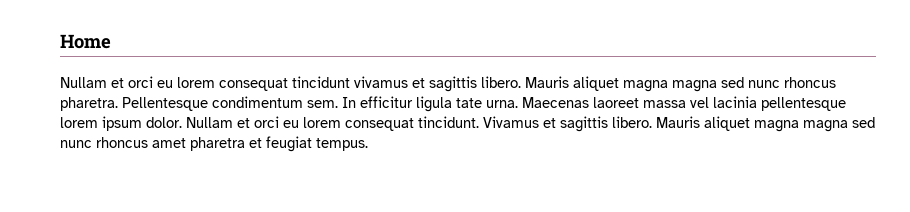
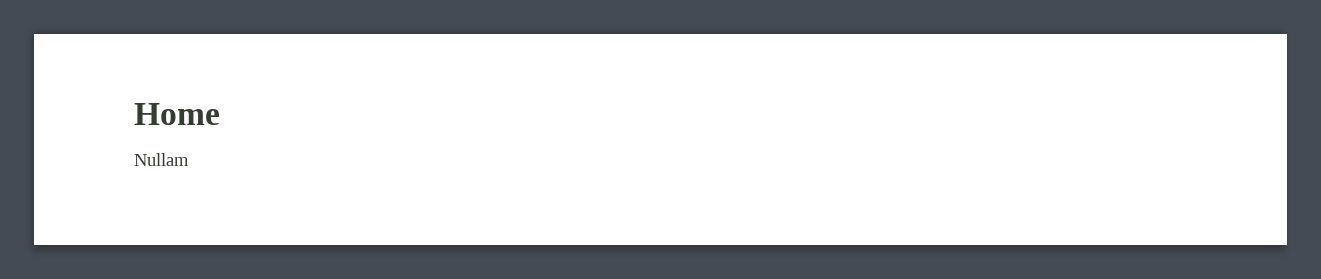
[111,76,836,92] [60,96,846,112] [60,116,875,132] [60,136,368,152] et orci eu lorem consequat tincidunt vivamus et sagittis libero. Mauris aliquet magna magna sed nunc rhoncus pharetra. Pellentesque condimentum sem. In efficitur ligula tate urna. Maecenas laoreet massa vel lacinia pellentesque lorem ipsum dolor. Nullam et orci eu lorem consequat tincidunt. Vivamus et sagittis libero. Mauris aliquet magna magna sed nunc rhoncus amet pharetra et feugiat tempus. -> (189, 159) none

